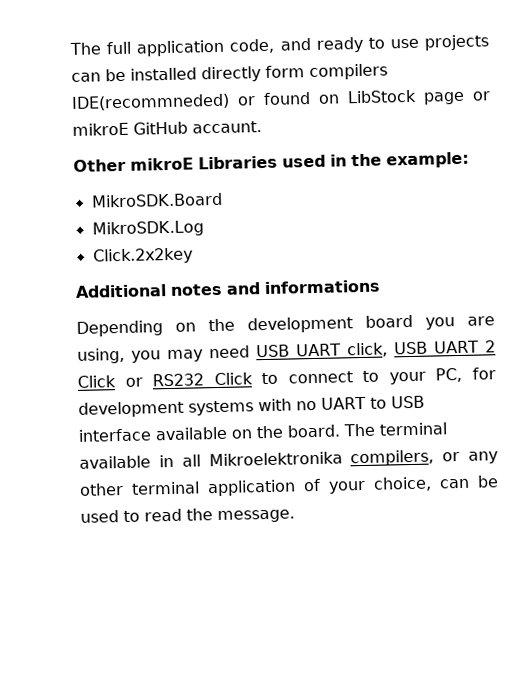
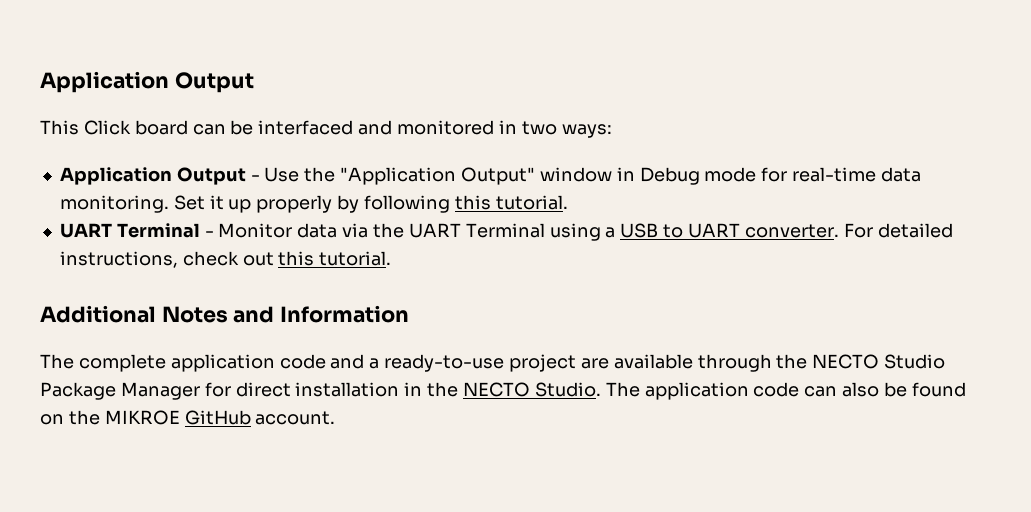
[69,34,490,57] [71,63,388,83] [71,89,491,111] [72,121,262,136] [73,151,469,172] [90,192,223,208] [91,220,204,238] [92,247,193,265] [75,279,381,298] [76,314,495,337] [77,340,497,364] [77,367,496,388] [78,395,425,418] [78,422,447,442] [79,449,498,469] [79,475,499,497] [80,508,295,524] The full application code, and ready to use projects can be installed directly form compilers IDE(recommneded) or found on LibStock page or mikroE GitHub accaunt. // Other mikroE Libraries used in the example: // MikroSDK.Board // MikroSDK.Log // Click.2x2key // Additional notes and informations // Depending on the development board you are using, you may need USB UART click, USB UART 2 Click or RS232 Click to connect to your PC, for development systems with no UART to USB interface available on the board. The terminal available in all Mikroelektronika compilers, or any other terminal application of your choice, can be used to read the message. -> [40,71,254,93] [40,120,612,138] [59,167,921,185] [59,195,568,213] [59,223,953,241] [59,251,392,268] [40,305,410,323] [40,354,946,372] [40,382,966,400] [40,410,336,425] Application Output // This Click board can be interfaced and monitored in two ways: // Application Output - Use the "Application Output" window in Debug mode for real-time data monitoring. Set it up properly by following this tutorial. // UART Terminal - Monitor data via the UART Terminal using a USB to UART converter. For detailed instructions, check out this tutorial. // Additional Notes and Information // The complete application code and a ready-to-use project are available through the NECTO Studio Package Manager for direct installation in the NECTO Studio. The application code can also be found on the MIKROE GitHub account.

